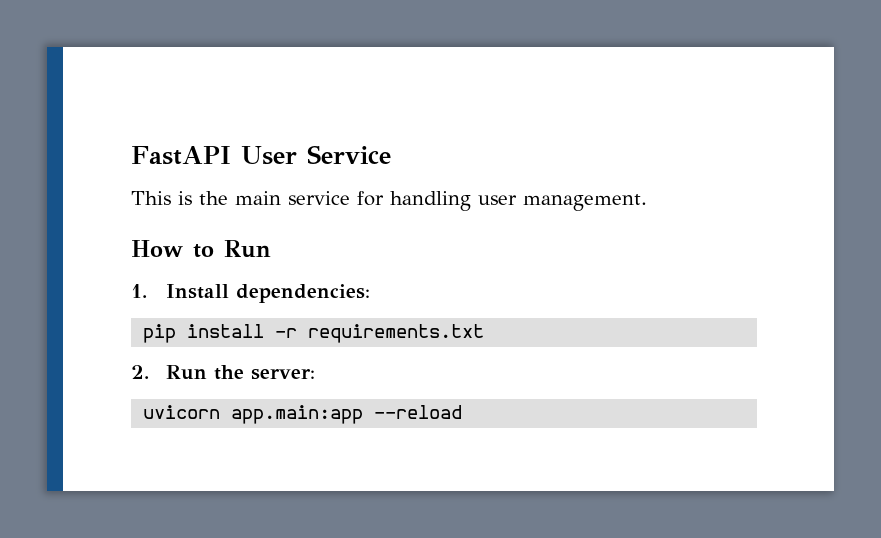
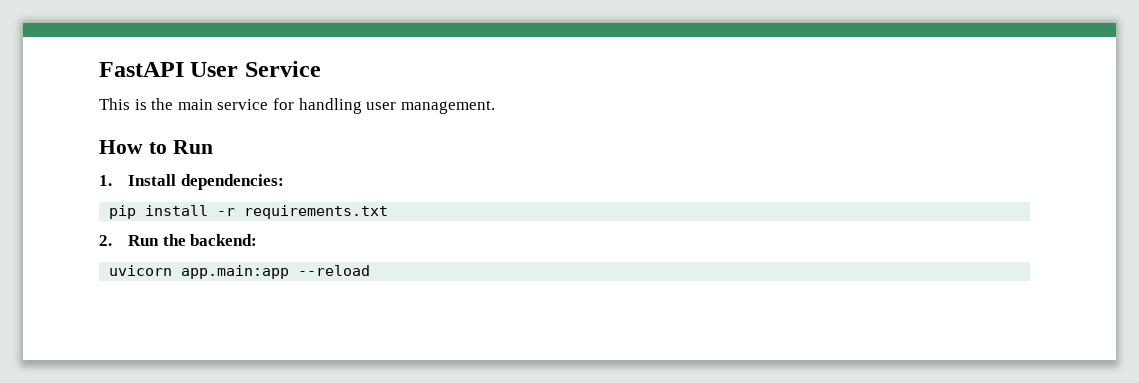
[250,368,315,380] server: -> [190,234,258,246] backend:

